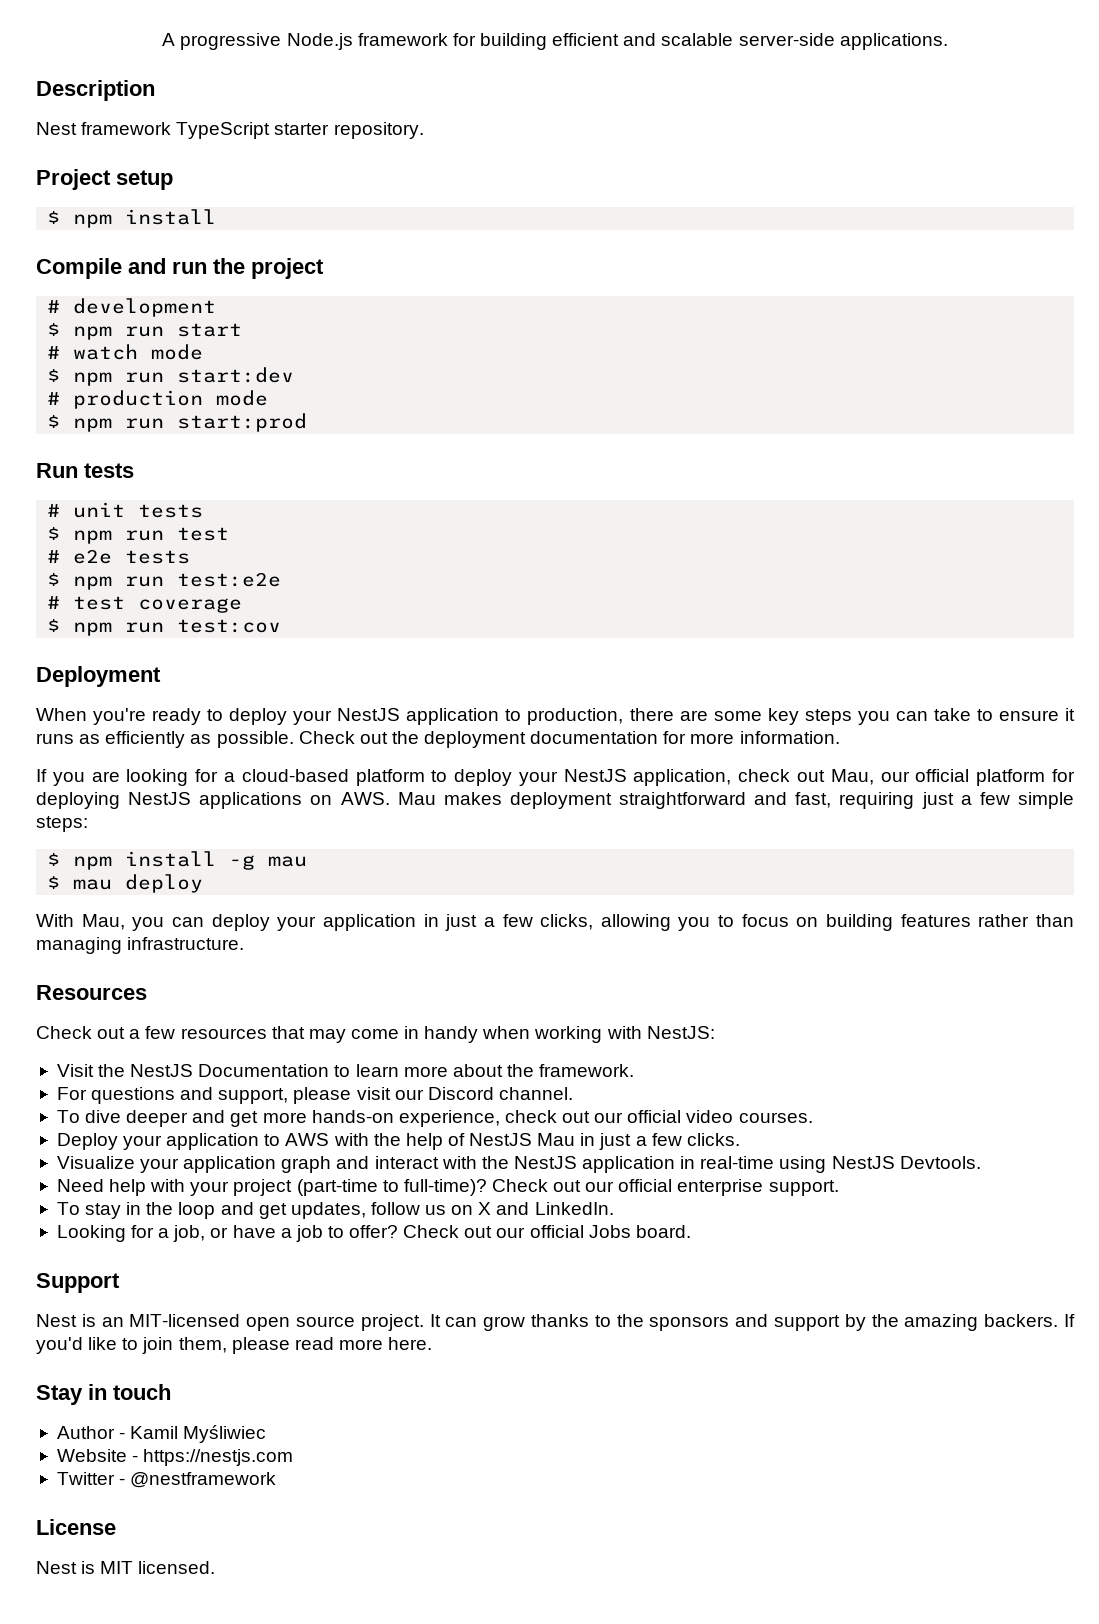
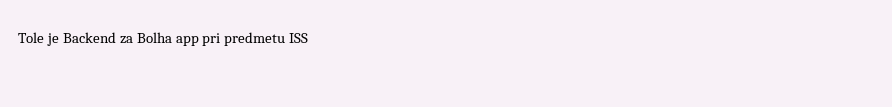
[162,33,948,50] [36,80,155,101] [36,122,424,139] [36,169,173,190] [47,209,217,228] [36,258,324,279] [47,298,217,317] [47,323,243,340] [47,344,204,360] [47,367,295,386] [47,390,269,409] [47,413,308,432] [36,463,134,478] [47,502,204,518] [47,527,230,544] [47,549,191,564] [47,572,282,590] [47,596,243,613] [47,619,282,636] [36,666,161,687] [36,708,1075,725] [36,731,840,748] [36,769,1075,786] [36,792,1074,809] [36,816,88,832] [47,851,308,870] [47,874,204,893] [36,914,1074,931] [36,937,245,954] [36,985,147,1000] [36,1026,715,1043] [56,1064,635,1077] [56,1087,573,1104] [56,1110,813,1127] [56,1133,740,1150] [56,1156,981,1173] [56,1179,839,1196] [56,1202,614,1219] [56,1225,691,1242] [36,1273,120,1293] [36,1314,1075,1331] [36,1337,433,1354] [36,1384,171,1405] [56,1425,267,1443] [56,1449,294,1466] [56,1472,277,1488] [36,1519,116,1535] [36,1561,216,1574] A progressive Node.js framework for building efficient and scalable server-side applications. // Description // Nest framework TypeScript starter repository. // Project setup // $ npm install // Compile and run the project // # development // $ npm run start // # watch mode // $ npm run start:dev // # production mode // $ npm run start:prod // Run tests // # unit tests // $ npm run test // # e2e tests // $ npm run test:e2e // # test coverage // $ npm run test:cov // Deployment // When you're ready to deploy your NestJS application to production, there are some key steps you can take to ensure it runs as efficiently as possible. Check out the deployment documentation for more information. // If you are looking for a cloud-based platform to deploy your NestJS application, check out Mau, our official platform for deploying NestJS applications on AWS. Mau makes deployment straightforward and fast, requiring just a few simple steps: // $ npm install -g mau // $ mau deploy // With Mau, you can deploy your application in just a few clicks, allowing you to focus on building features rather than managing infrastructure. // Resources // Check out a few resources that may come in handy when working with NestJS: // Visit the NestJS Documentation to learn more about the framework. // For questions and support, please visit our Discord channel. // To dive deeper and get more hands-on experience, check out our official video courses. // Deploy your application to AWS with the help of NestJS Mau in just a few clicks. // Visualize your application graph and interact with the NestJS application in real-time using NestJS Devtools. // Need help with your project (part-time to full-time)? Check out our official enterprise support. // To stay in the loop and get updates, follow us on X and LinkedIn. // Looking for a job, or have a job to offer? Check out our official Jobs board. // Support // Nest is an MIT-licensed open source project. It can grow thanks to the sponsors and support by the amazing backers. If you'd like to join them, please read more here. // Stay in touch // Author - Kamil Myśliwiec // Website - https://nestjs.com // Twitter - @nestframework // License // Nest is MIT licensed. -> [18,32,309,46] Tole je Backend za Bolha app pri predmetu ISS

